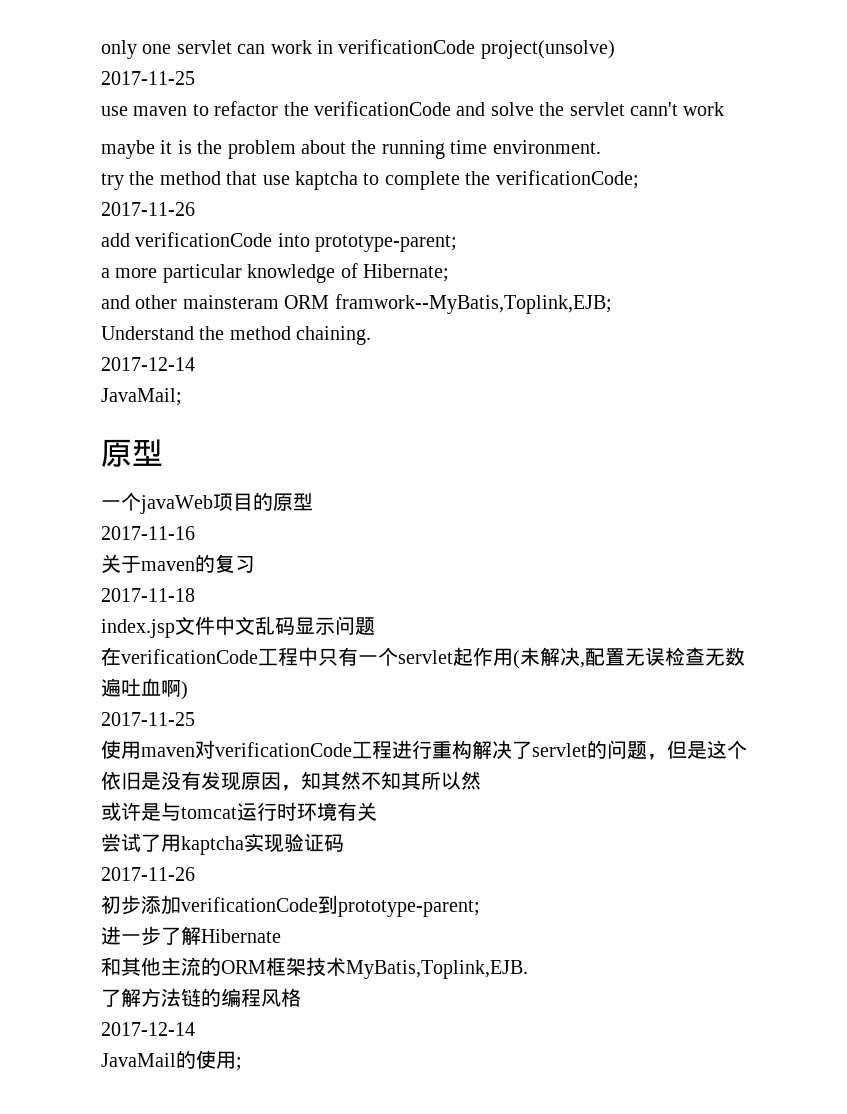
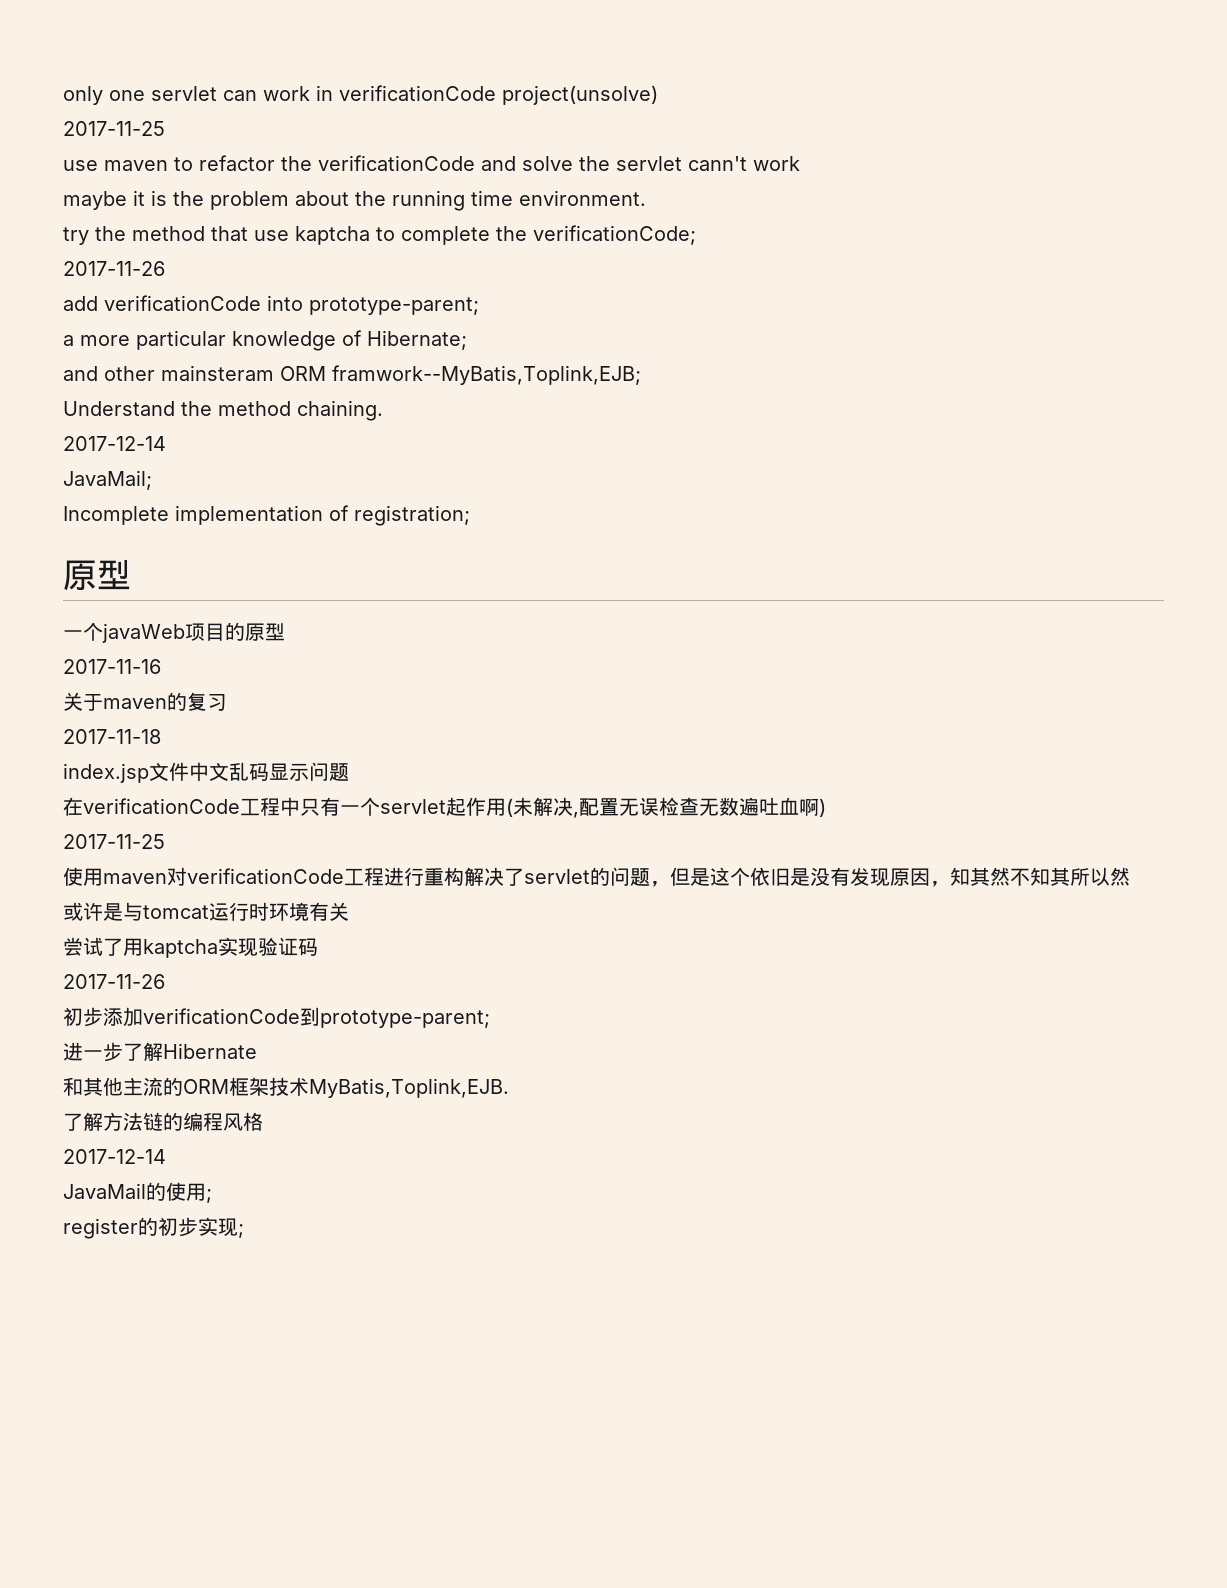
(182, 397) none -> [63,505,470,526] // Incomplete implementation of registration;
(242, 1064) none -> [63,1217,244,1239] // register的初步实现;

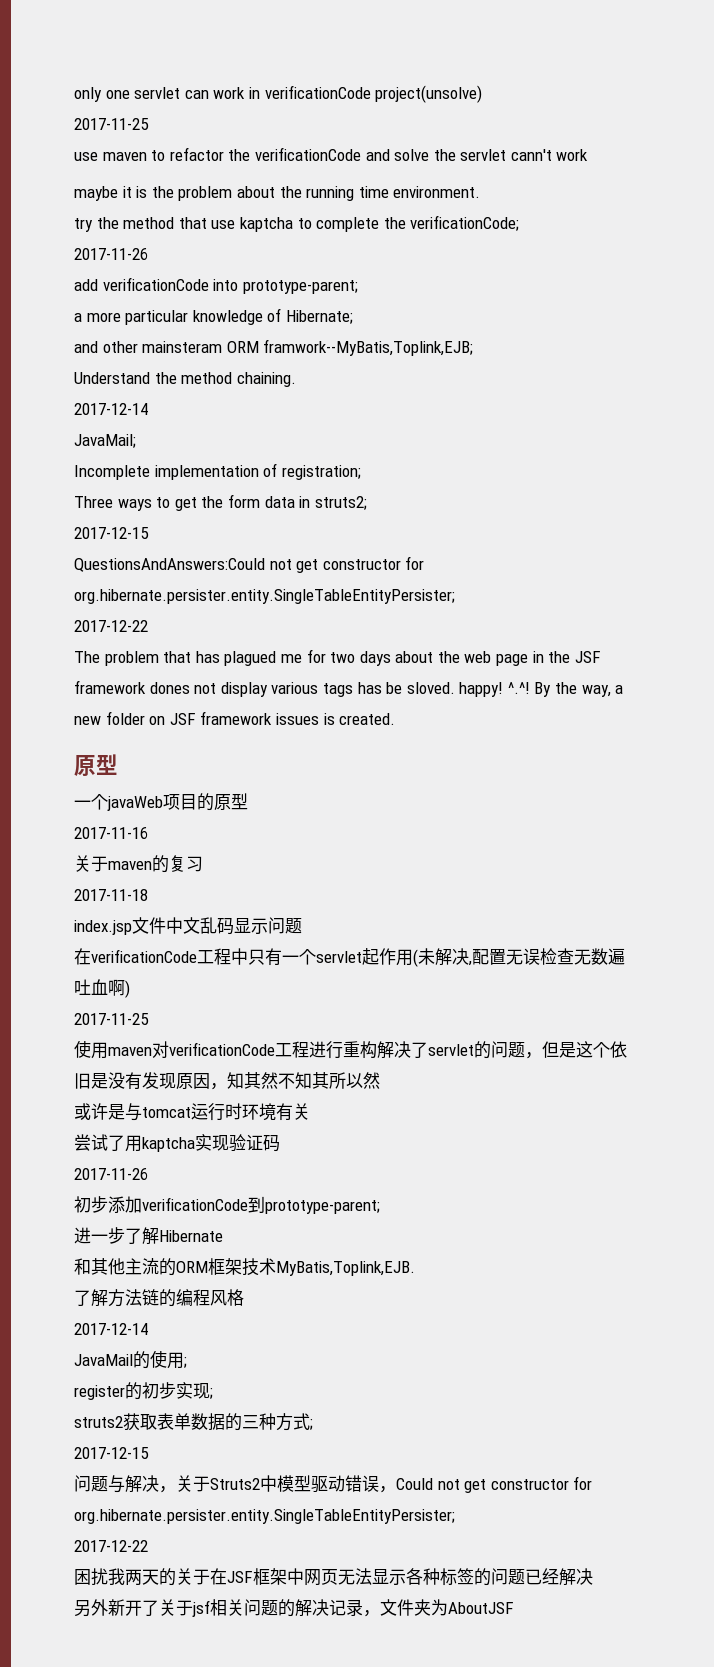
(470, 515) none -> [74,494,367,511] [74,527,149,539] [74,556,425,573] [74,589,455,604] [74,620,148,632] [74,649,601,666] [74,680,624,697] [74,711,396,725] // Three ways to get the form data in struts2; // 2017-12-15 // QuestionsAndAnswers:Could not get constructor for org.hibernate.persister.entity.SingleTableEntityPersister; // 2017-12-22 // The problem that has plagued me for two days about the web page in the JSF framework dones not display various tags has be sloved. happy! ^.^! By the way, a new folder on JSF framework issues is created.
(244, 1231) none -> [74,1413,313,1431] [74,1447,149,1459] [74,1475,593,1493] [74,1509,455,1524] [74,1540,148,1552] [74,1568,593,1586] [74,1599,514,1617] // struts2获取表单数据的三种方式; // 2017-12-15 // 问题与解决，关于Struts2中模型驱动错误，Could not get constructor for org.hibernate.persister.entity.SingleTableEntityPersister; // 2017-12-22 // 困扰我两天的关于在JSF框架中网页无法显示各种标签的问题已经解决 // 另外新开了关于jsf相关问题的解决记录，文件夹为AboutJSF

